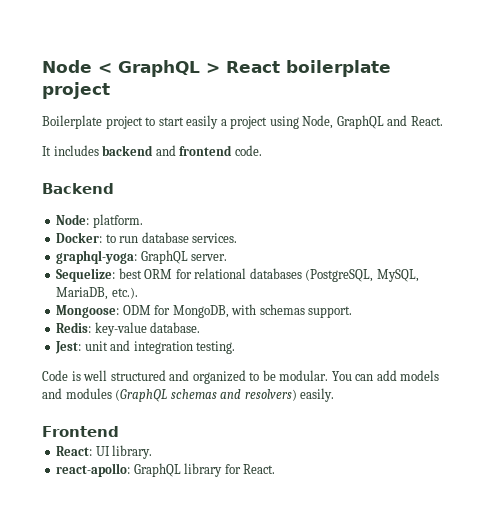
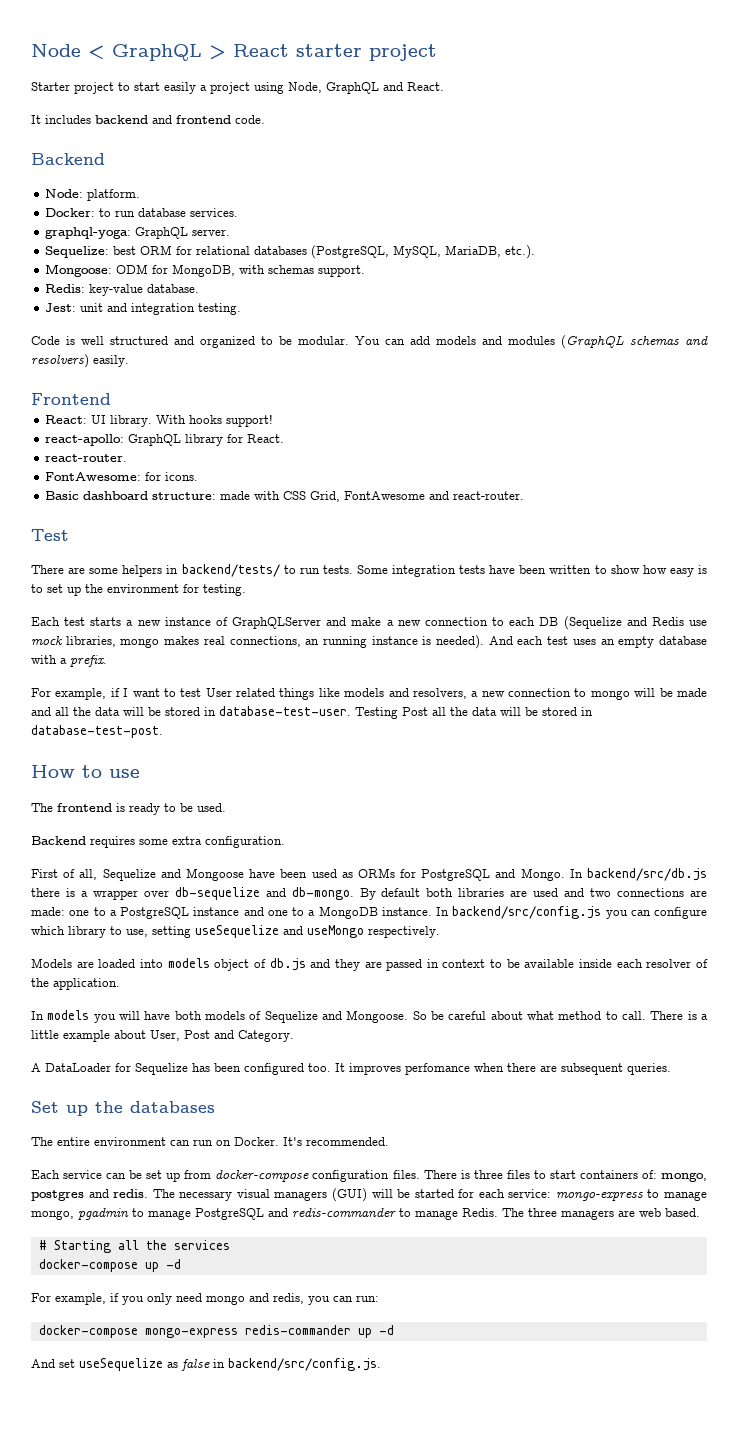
[286,60,391,77] boilerplate -> [296,44,362,57] starter
[42,115,102,129] Boilerplate -> [31,82,70,91] Starter
(153, 452) none -> [156,414,274,427] With hooks support!
(276, 469) none -> [45,454,128,462] [45,472,199,481] [45,491,525,502] [31,529,69,541] [31,564,707,577] [31,584,246,596] [31,616,707,630] [31,635,708,649] [31,655,107,667] [31,688,708,700] [31,706,593,719] [31,725,163,738] [31,765,140,778] [31,803,226,815] [31,836,285,848] [31,868,707,881] [31,887,708,900] [31,906,707,919] [31,925,440,938] [31,958,708,971] [31,978,120,990] [31,1010,709,1023] [31,1030,294,1042] [31,1063,671,1075] [31,1101,215,1116] [31,1137,389,1146] [31,1170,707,1182] [31,1188,707,1202] [31,1208,700,1220] [38,1240,230,1253] [38,1259,181,1272] [31,1293,379,1305] [38,1325,394,1338] [31,1358,381,1371] // react-router. // FontAwesome: for icons. // Basic dashboard structure: made with CSS Grid, FontAwesome and react-router. // Test // There are some helpers in backend/tests/ to run tests. Some integration tests have been written to show how easy is to set up the environment for testing. // Each test starts a new instance of GraphQLServer and make a new connection to each DB (Sequelize and Redis use mock libraries, mongo makes real connections, an running instance is needed). And each test uses an empty database with a prefix. // For example, if I want to test User related things like models and resolvers, a new connection to mongo will be made and all the data will be stored in database-test-user. Testing Post all the data will be stored in database-test-post. // How to use // The frontend is ready to be used. // Backend requires some extra configuration. // First of all, Sequelize and Mongoose have been used as ORMs for PostgreSQL and Mongo. In backend/src/db.js there is a wrapper over db-sequelize and db-mongo. By default both libraries are used and two connections are made: one to a PostgreSQL instance and one to a MongoDB instance. In backend/src/config.js you can configure which library to use, setting useSequelize and useMongo respectively. // Models are loaded into models object of db.js and they are passed in context to be available inside each resolver of the application. // In models you will have both models of Sequelize and Mongoose. So be careful about what method to call. There is a little example about User, Post and Category. // A DataLoader for Sequelize has been configured too. It improves perfomance when there are subsequent queries. // Set up the databases // The entire environment can run on Docker. It's recommended. // Each service can be set up from docker-compose configuration files. There is three files to start containers of: mongo, postgres and redis. The necessary visual managers (GUI) will be started for each service: mongo-express to manage mongo, pgadmin to manage PostgreSQL and redis-commander to manage Redis. The three managers are web based. // # Starting all the services // docker-compose up -d // For example, if you only need mongo and redis, you can run: // docker-compose mongo-express redis-commander up -d // And set useSequelize as false in backend/src/config.js.

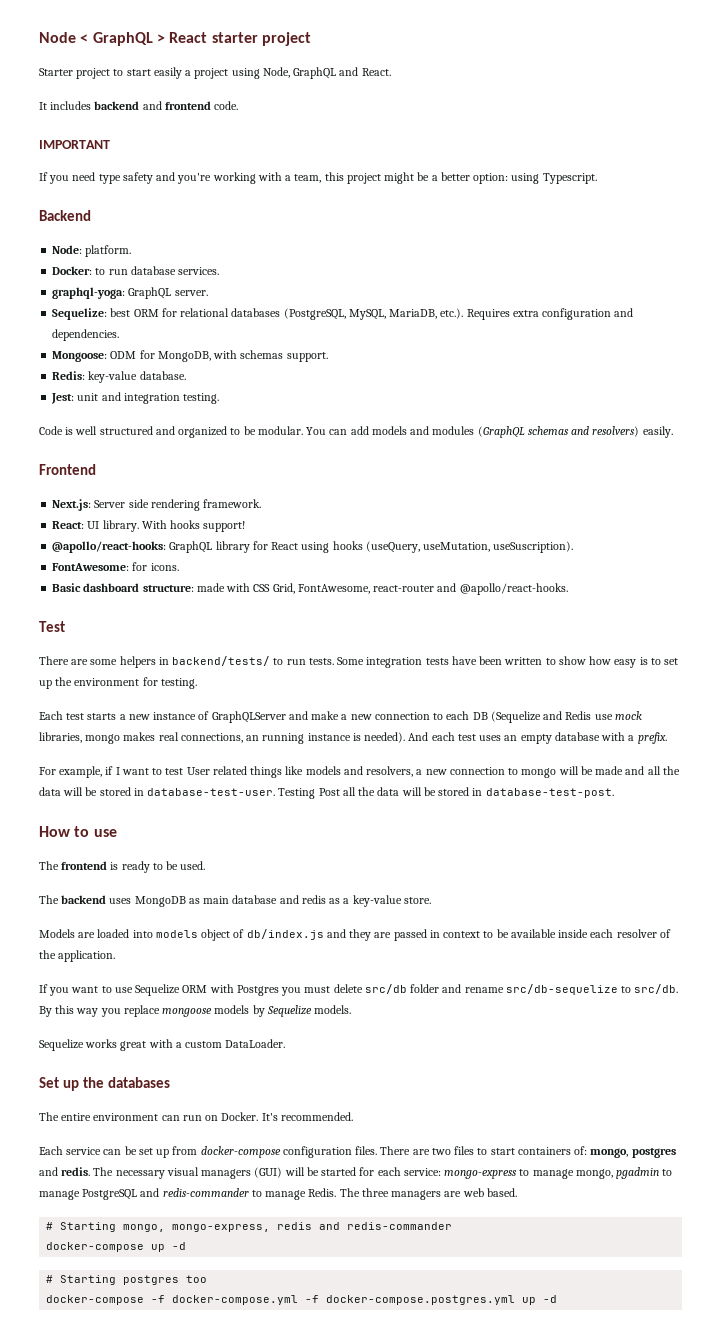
(265, 119) none -> [39,140,110,149] [39,172,597,184] // IMPORTANT // If you need type safety and you're working with a team, this project might be a better option: using Typescript.
(536, 252) none -> [466,308,634,320] [52,329,120,341] Requires extra configuration and dependencies.
(111, 399) none -> [52,499,262,511] // Next.js: Server side rendering framework.
[45,434,125,446] react-apollo: -> [52,541,167,553] @apollo/react-hooks:
[247,434,285,443] [45,454,128,462] React. // react-router. -> [271,541,574,553] React using hooks (useQuery, useMutation, useSuscription).
[344,491,525,500] FontAwesome and react-router. -> [297,583,568,595] FontAwesome, react-router and @apollo/react-hooks.
[31,836,285,848] [31,868,707,881] [31,887,708,900] [31,906,707,919] [31,925,440,938] Backend requires some extra configuration. // First of all, Sequelize and Mongoose have been used as ORMs for PostgreSQL and Mongo. In backend/src/db.js there is a wrapper over db-sequelize and db-mongo. By default both libraries are used and two connections are made: one to a PostgreSQL instance and one to a MongoDB instance. In backend/src/config.js you can configure which library to use, setting useSequelize and useMongo respectively. -> [39,895,431,907] The backend uses MongoDB as main database and redis as a key-value store.
[269,958,306,971] db.js -> [246,929,324,940] db/index.js
[31,1010,709,1023] [31,1030,294,1042] [31,1063,671,1075] In models you will have both models of Sequelize and Mongoose. So be careful about what method to call. There is a little example about User, Post and Category. // A DataLoader for Sequelize has been configured too. It improves perfomance when there are subsequent queries. -> [39,984,679,996] [39,1005,352,1017] [39,1039,286,1051] If you want to use Sequelize ORM with Postgres you must delete src/db folder and rename src/db-sequelize to src/db. By this way you replace mongoose models by Sequelize models. // Sequelize works great with a custom DataLoader.
[460,1170,503,1179] is three -> [412,1148,451,1155] are two
[117,1240,230,1250] [38,1259,181,1272] [31,1293,379,1305] [38,1325,394,1338] [31,1358,381,1371] all the services // docker-compose up -d // For example, if you only need mongo and redis, you can run: // docker-compose mongo-express redis-commander up -d // And set useSequelize as false in backend/src/config.js. -> [123,1222,453,1232] [46,1242,187,1252] [46,1275,208,1285] [46,1295,558,1305] mongo, mongo-express, redis and redis-commander // docker-compose up -d // # Starting postgres too // docker-compose -f docker-compose.yml -f docker-compose.postgres.yml up -d

